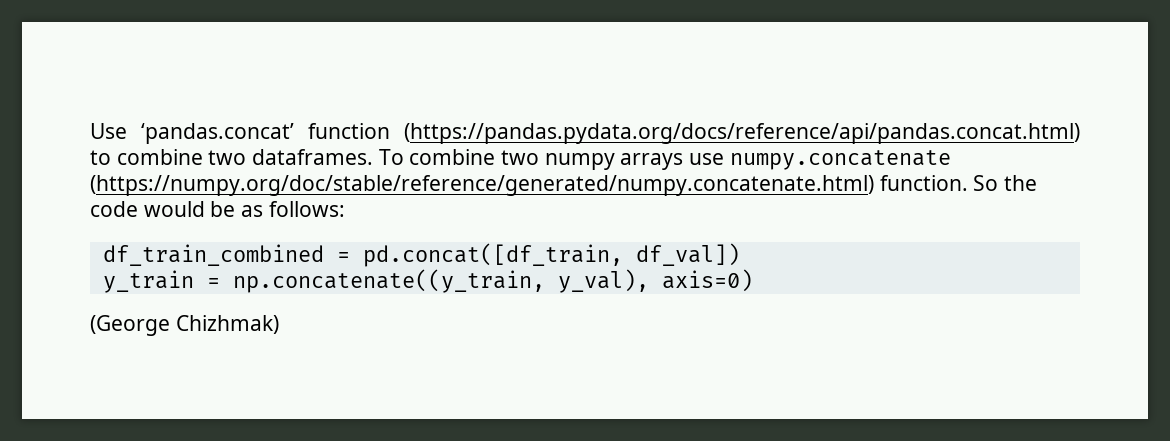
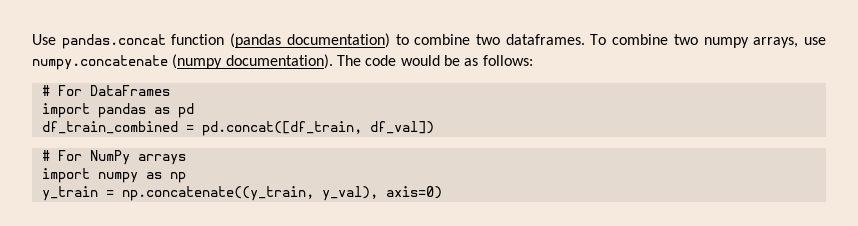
[141,123,1080,144] ‘pandas.concat’ function (https://pandas.pydata.org/docs/reference/api/pandas.concat.html) -> [61,33,390,49] pandas.concat function (pandas documentation)
[620,153,684,170] arrays -> [753,37,799,48] arrays,
[90,175,1038,196] (https://numpy.org/doc/stable/reference/generated/numpy.concatenate.html) function. So the -> [172,54,361,69] (numpy documentation). The
[102,243,740,267] df_train_combined = pd.concat([df_train, df_val]) -> [41,85,170,96] [41,103,194,118] [41,121,434,136] [41,150,186,165] [41,168,186,183] # For DataFrames // import pandas as pd // df_train_combined = pd.concat([df_train, df_val]) // # For NumPy arrays // import numpy as np
[90,315,279,336] // (George Chizhmak) -> (442, 192) none

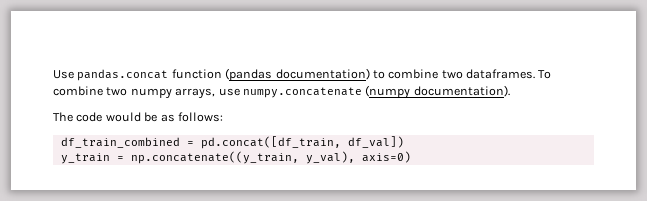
(333, 61) none -> (510, 91) //
[41,85,170,96] [41,103,194,118] [41,121,434,136] [41,150,186,165] [41,168,186,183] # For DataFrames // import pandas as pd // df_train_combined = pd.concat([df_train, df_val]) // # For NumPy arrays // import numpy as np -> [60,136,404,149] df_train_combined = pd.concat([df_train, df_val])

